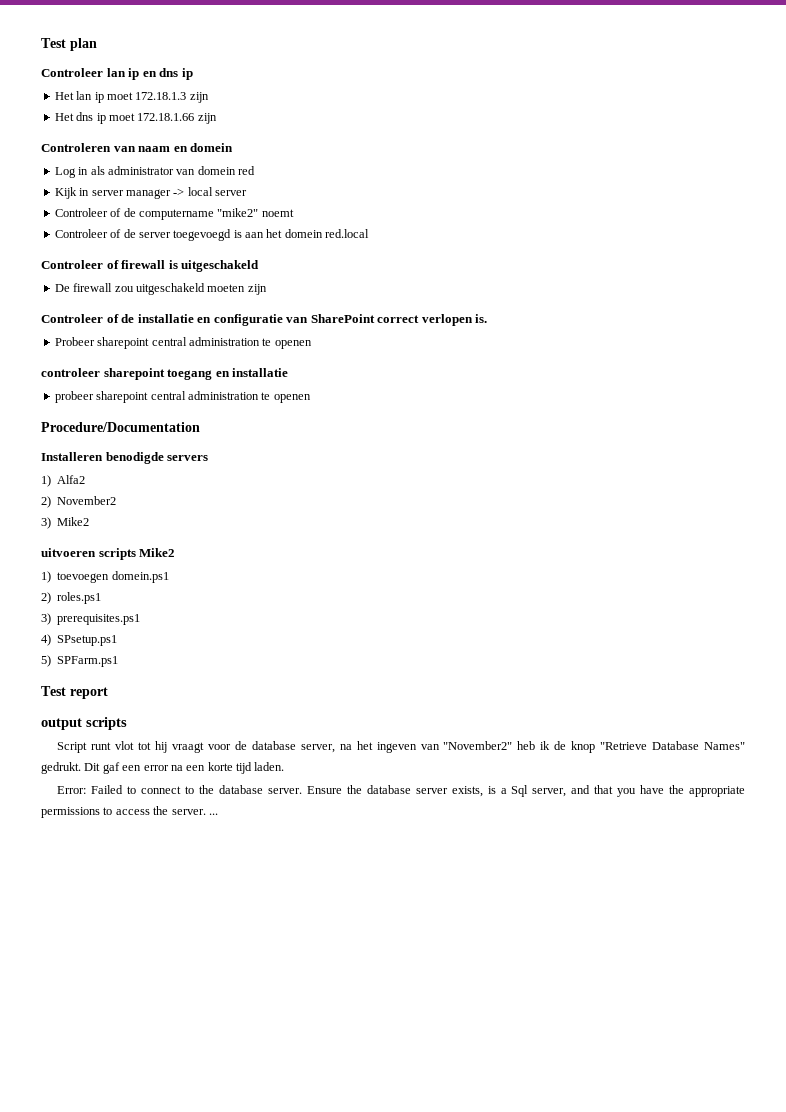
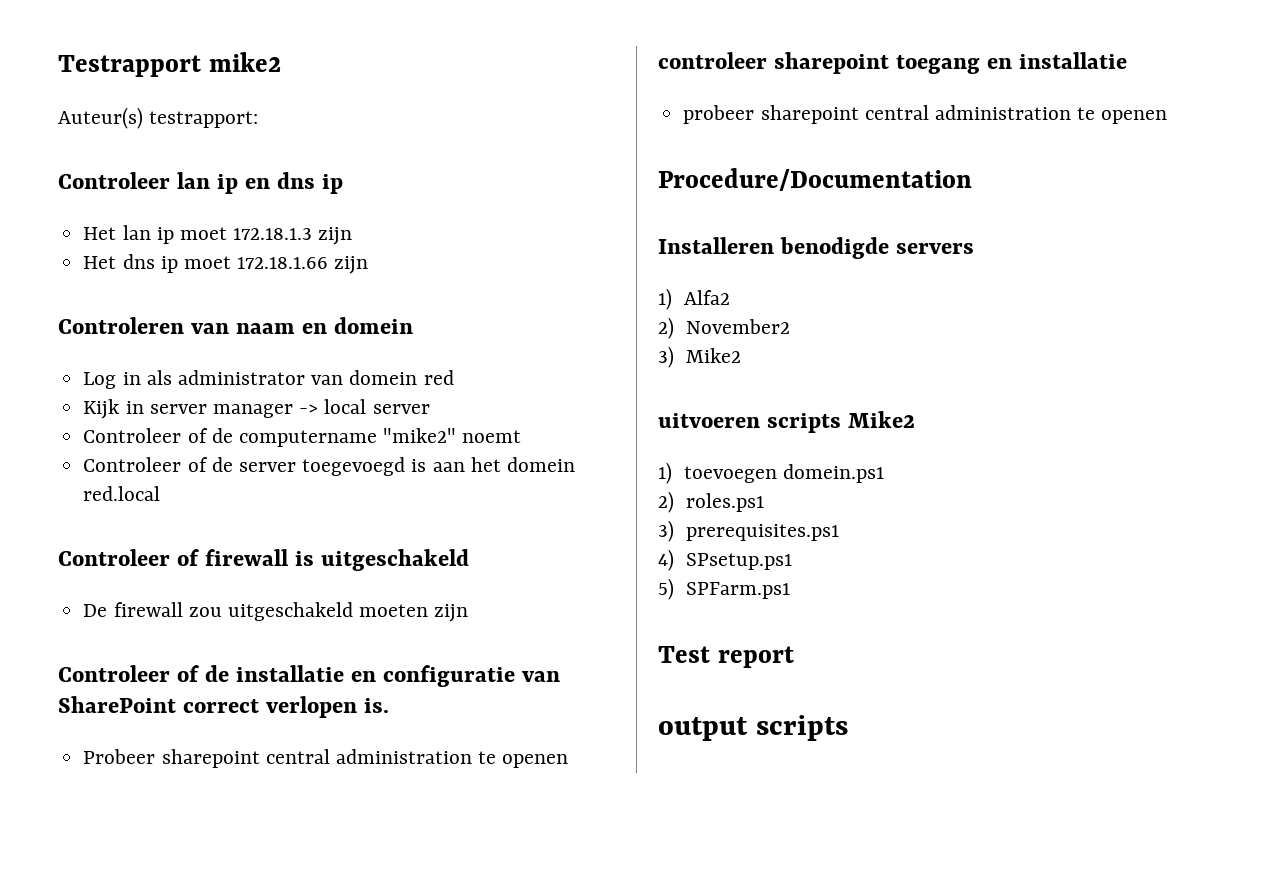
[41,38,97,51] Test plan -> [58,52,281,77] [58,107,259,129] Testrapport mike2 // Auteur(s) testrapport:
[57,741,746,753] [41,762,285,774] [57,785,746,797] [41,806,218,818] // Script runt vlot tot hij vraagt voor de database server, na het ingeven van "November2" heb ik de knop "Retrieve Database Names" gedrukt. Dit gaf een error na een korte tijd laden. // Error: Failed to connect to the database server. Ensure the database server exists, is a Sql server, and that you have the appropriate permissions to access the server. ... -> (848, 728) none

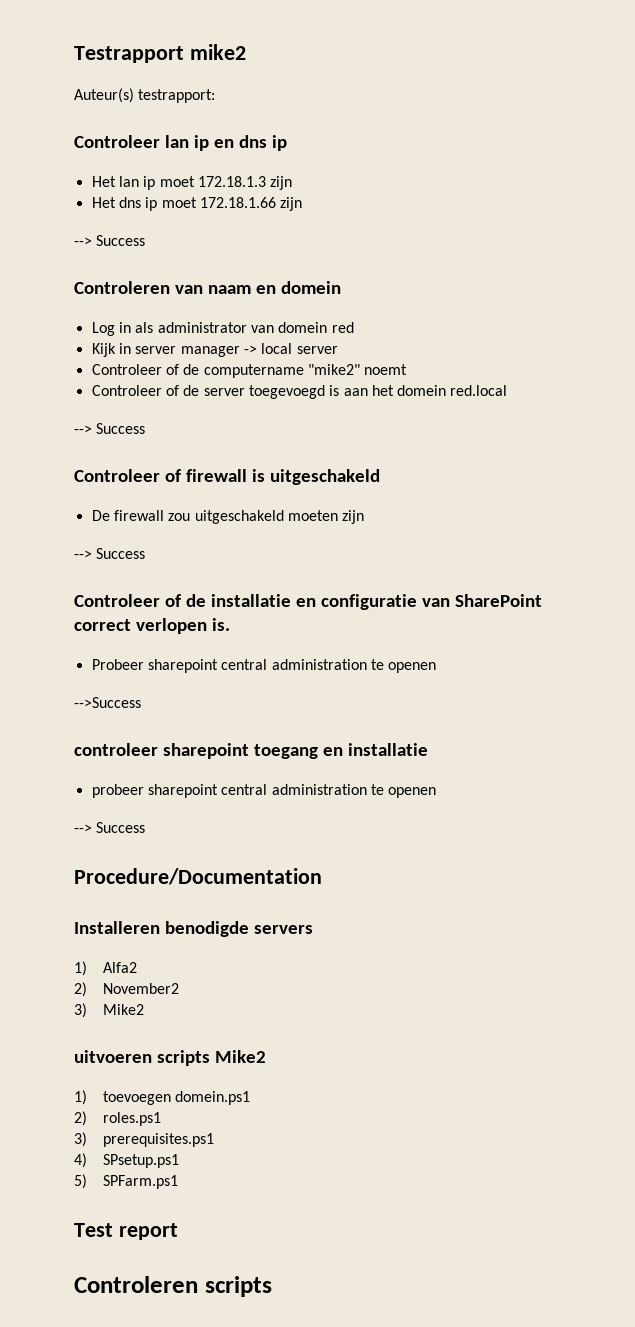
(369, 265) none -> [74,235,146,246] // --> Success
(161, 493) none -> [74,423,146,434] // --> Success
(469, 613) none -> [74,548,146,559] // --> Success
(569, 761) none -> [74,697,141,708] // -->Success
(1168, 117) none -> [74,822,146,833] // --> Success
[658,717,748,741] output -> [74,1276,198,1293] Controleren

